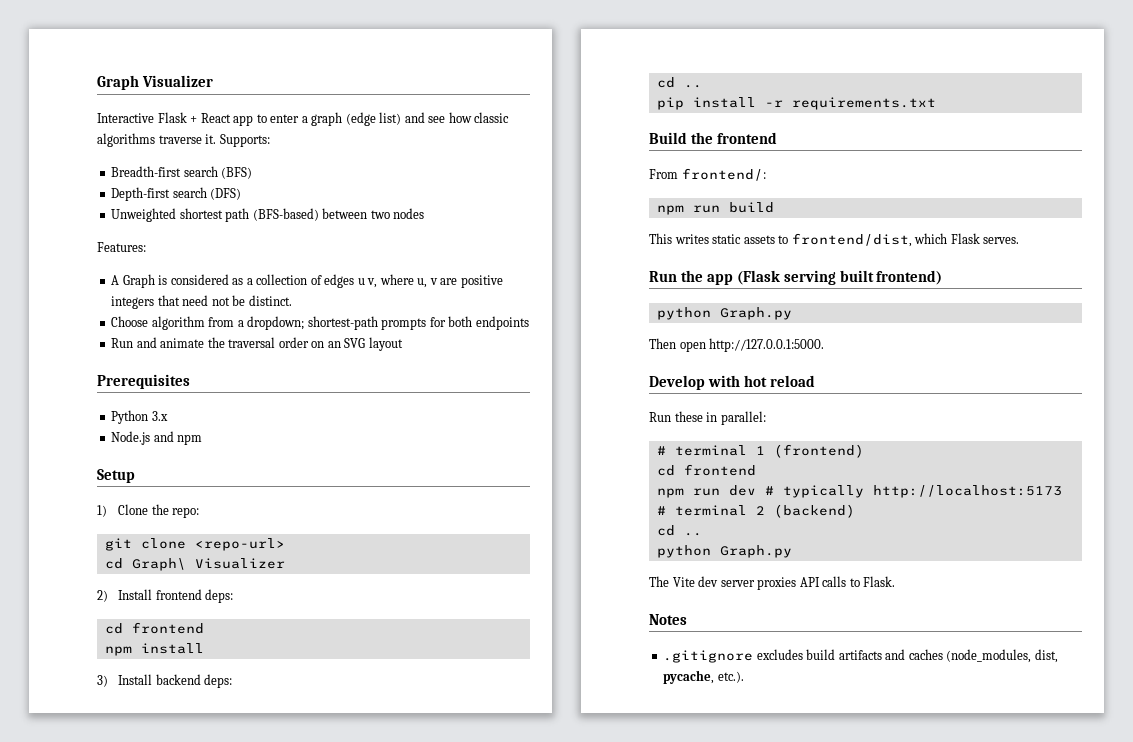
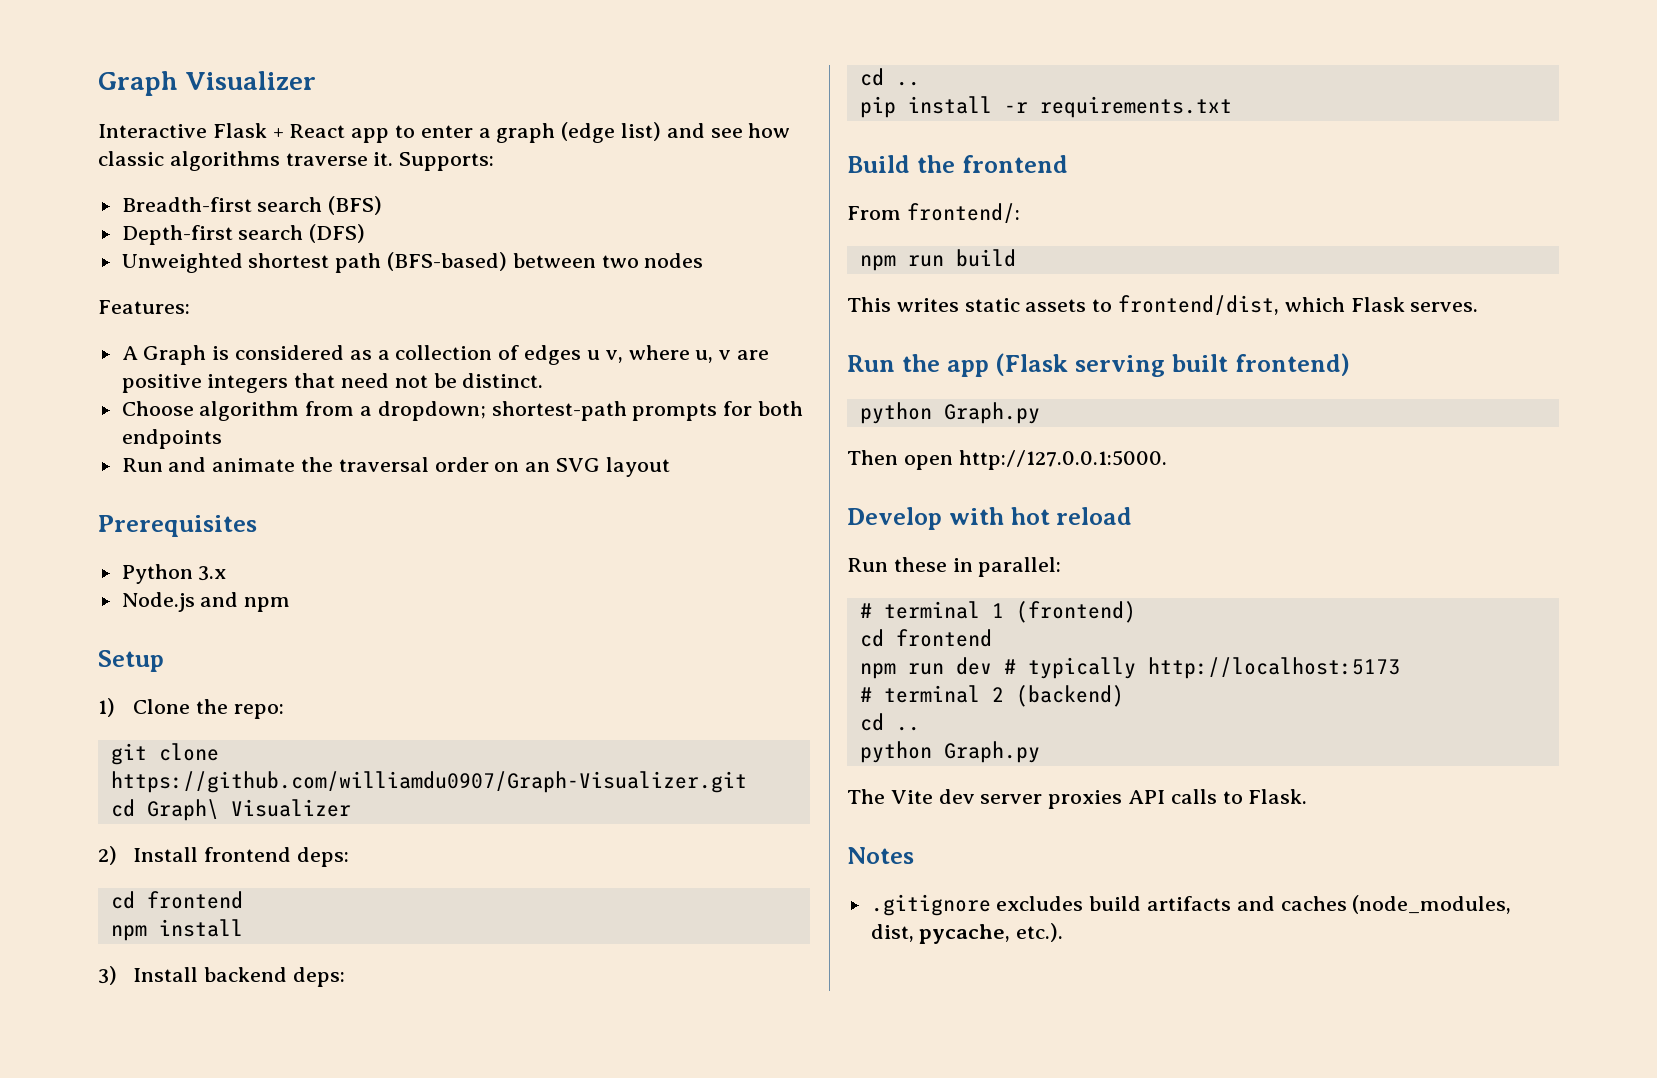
[194,538,285,551] <repo-url> -> [110,771,747,793] https://github.com/williamdu0907/Graph-Visualizer.git

